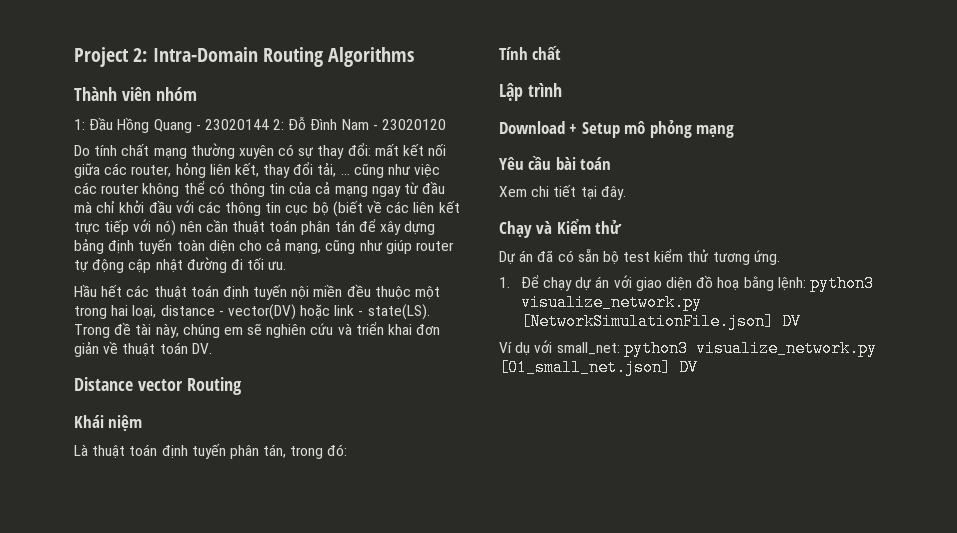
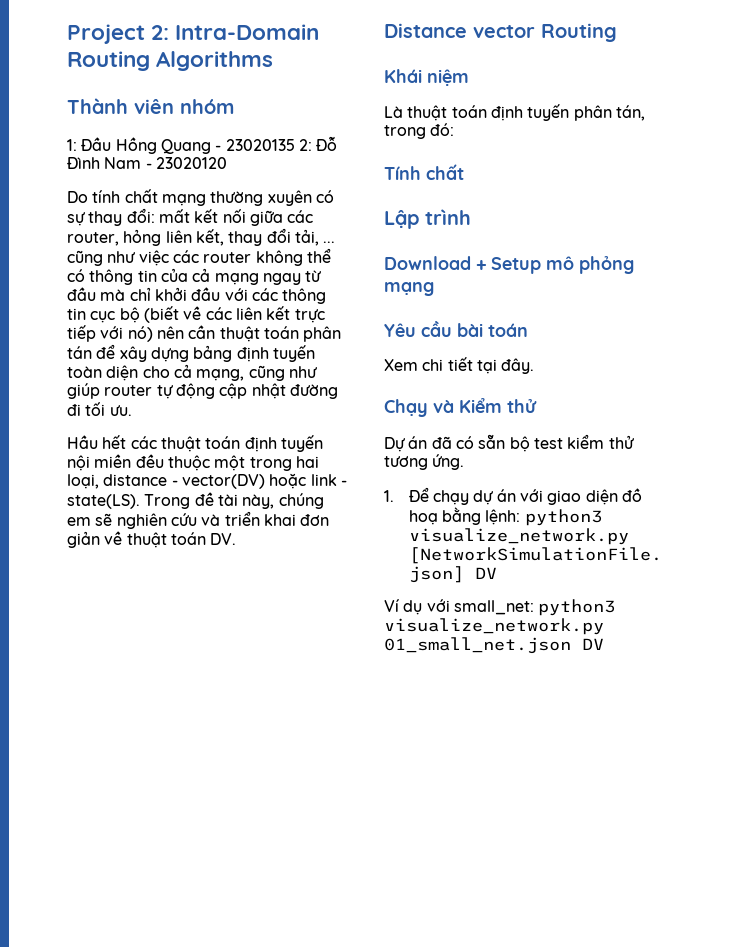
[204,119,269,130] 23020144 -> [225,139,295,151] 23020135
[499,359,671,376] [01_small_net.json] -> [384,637,571,654] 01_small_net.json

